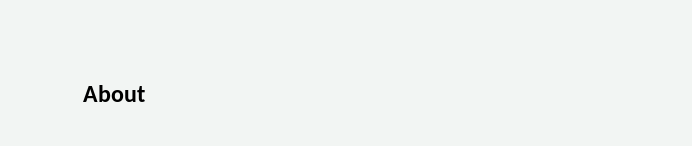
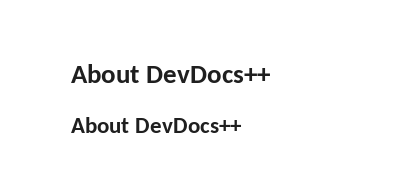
[83,85,145,102] About -> [71,64,271,83] [71,117,243,133] About DevDocs++ // About DevDocs++

